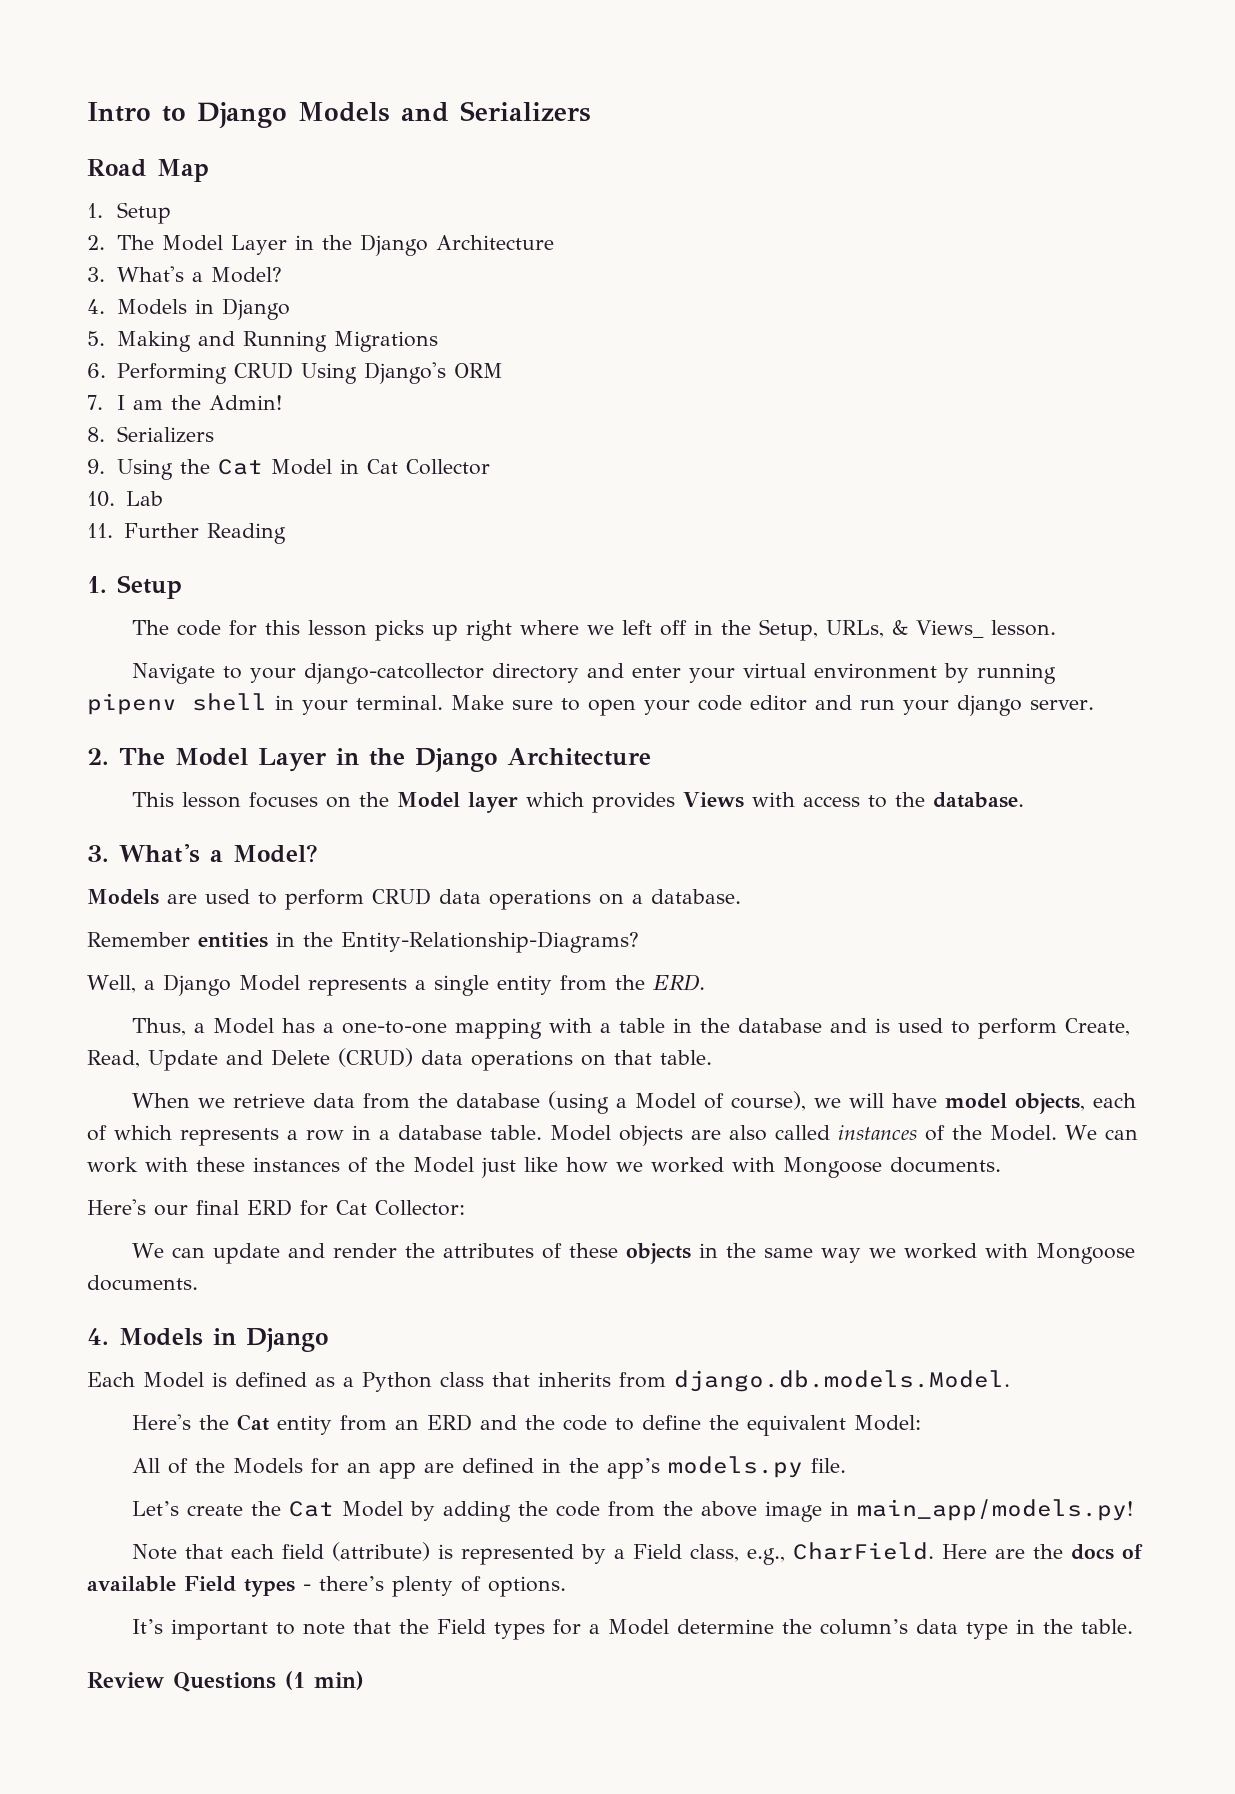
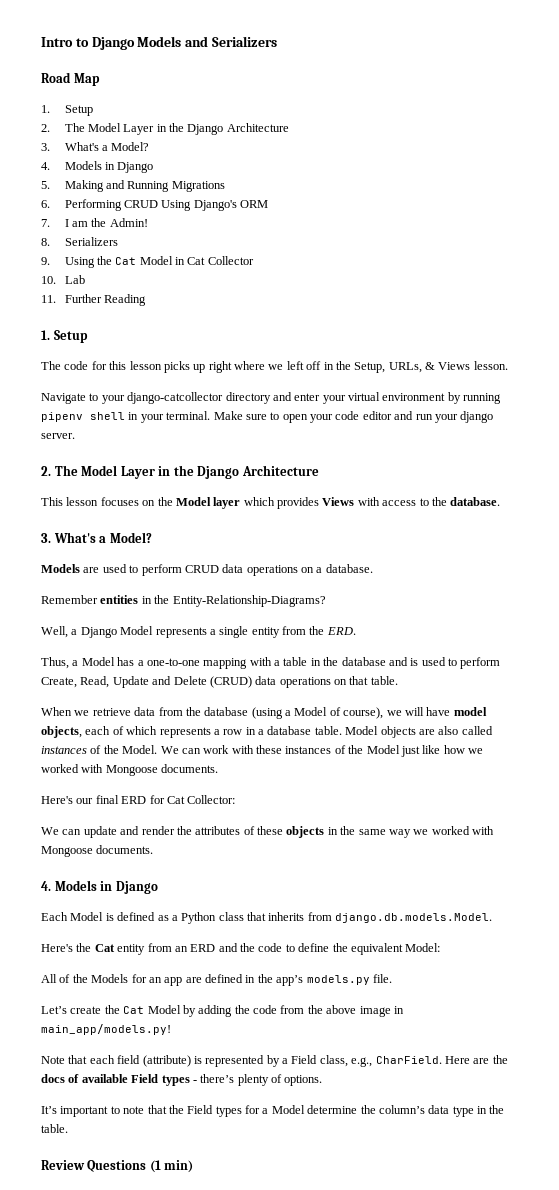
[915,620,984,638] Views_ -> [438,362,471,370] Views

